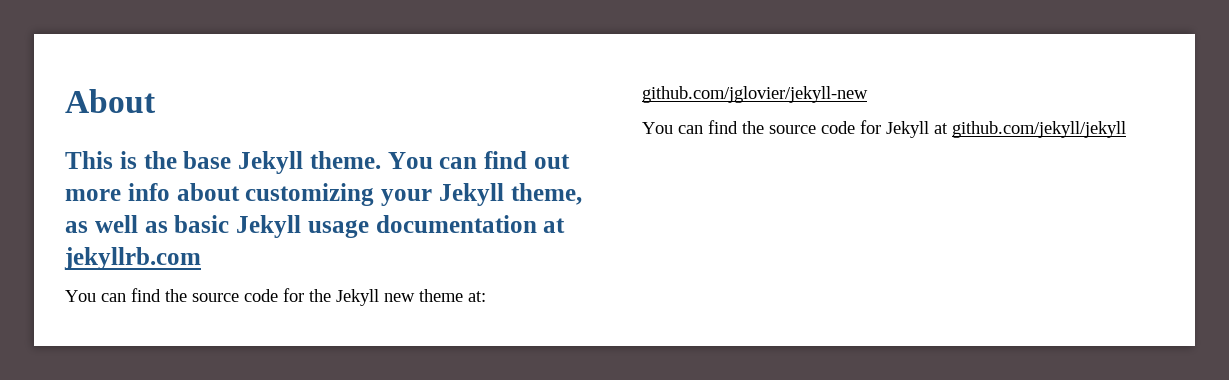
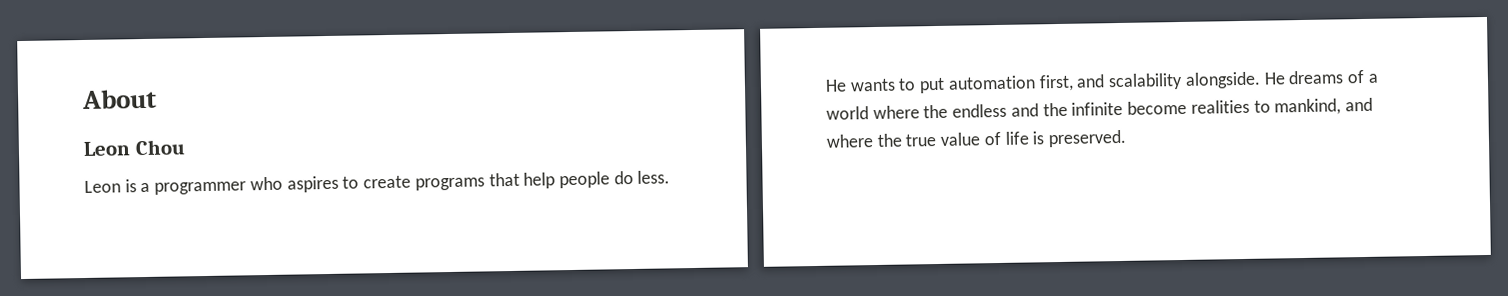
[65,151,570,174] [65,183,582,206] [65,215,566,238] [64,247,201,270] [65,288,486,306] [642,86,868,103] [642,120,1126,138] This is the base Jekyll theme. You can find out more info about customizing your Jekyll theme, as well as basic Jekyll usage documentation at jekyllrb.com // You can find the source code for the Jekyll new theme at: github.com/jglovier/jekyll-new // You can find the source code for Jekyll at github.com/jekyll/jekyll -> [83,139,186,156] [84,170,671,195] [825,69,1379,94] [826,97,1373,120] [826,129,1128,148] Leon Chou // Leon is a programmer who aspires to create programs that help people do less. He wants to put automation first, and scalability alongside. He dreams of a world where the endless and the infinite become realities to mankind, and where the true value of life is preserved.

